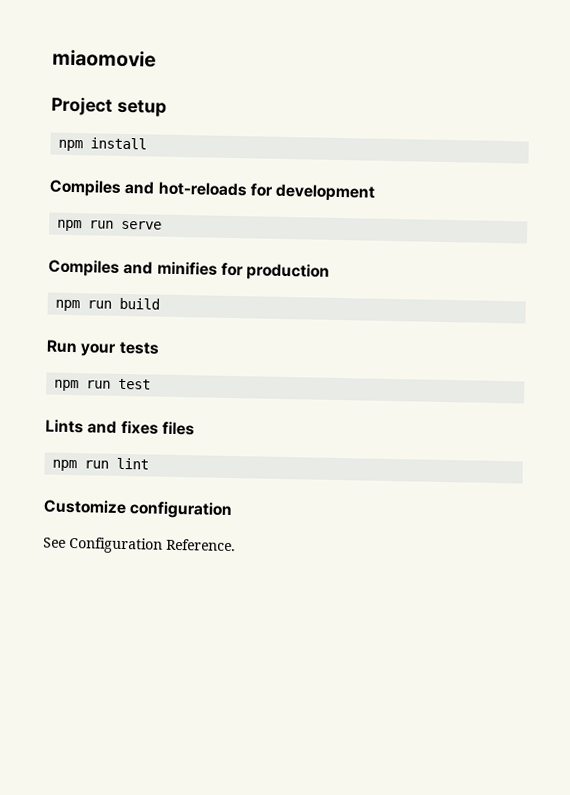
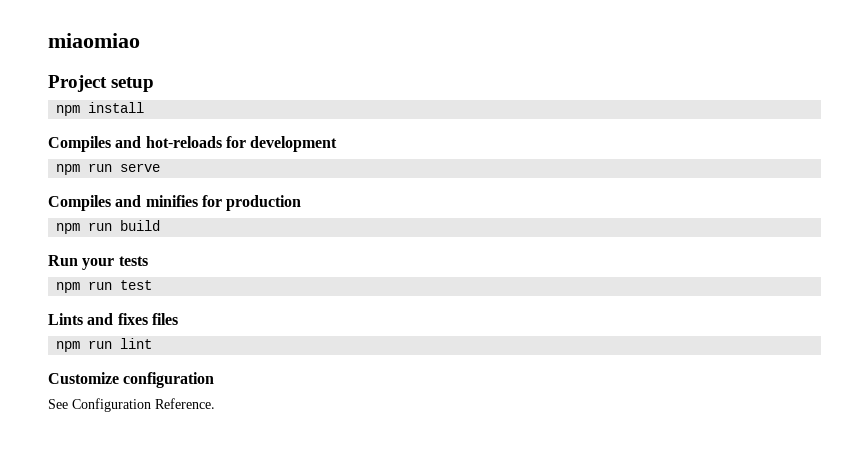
[52,49,156,68] miaomovie -> [48,33,140,48] miaomiao

